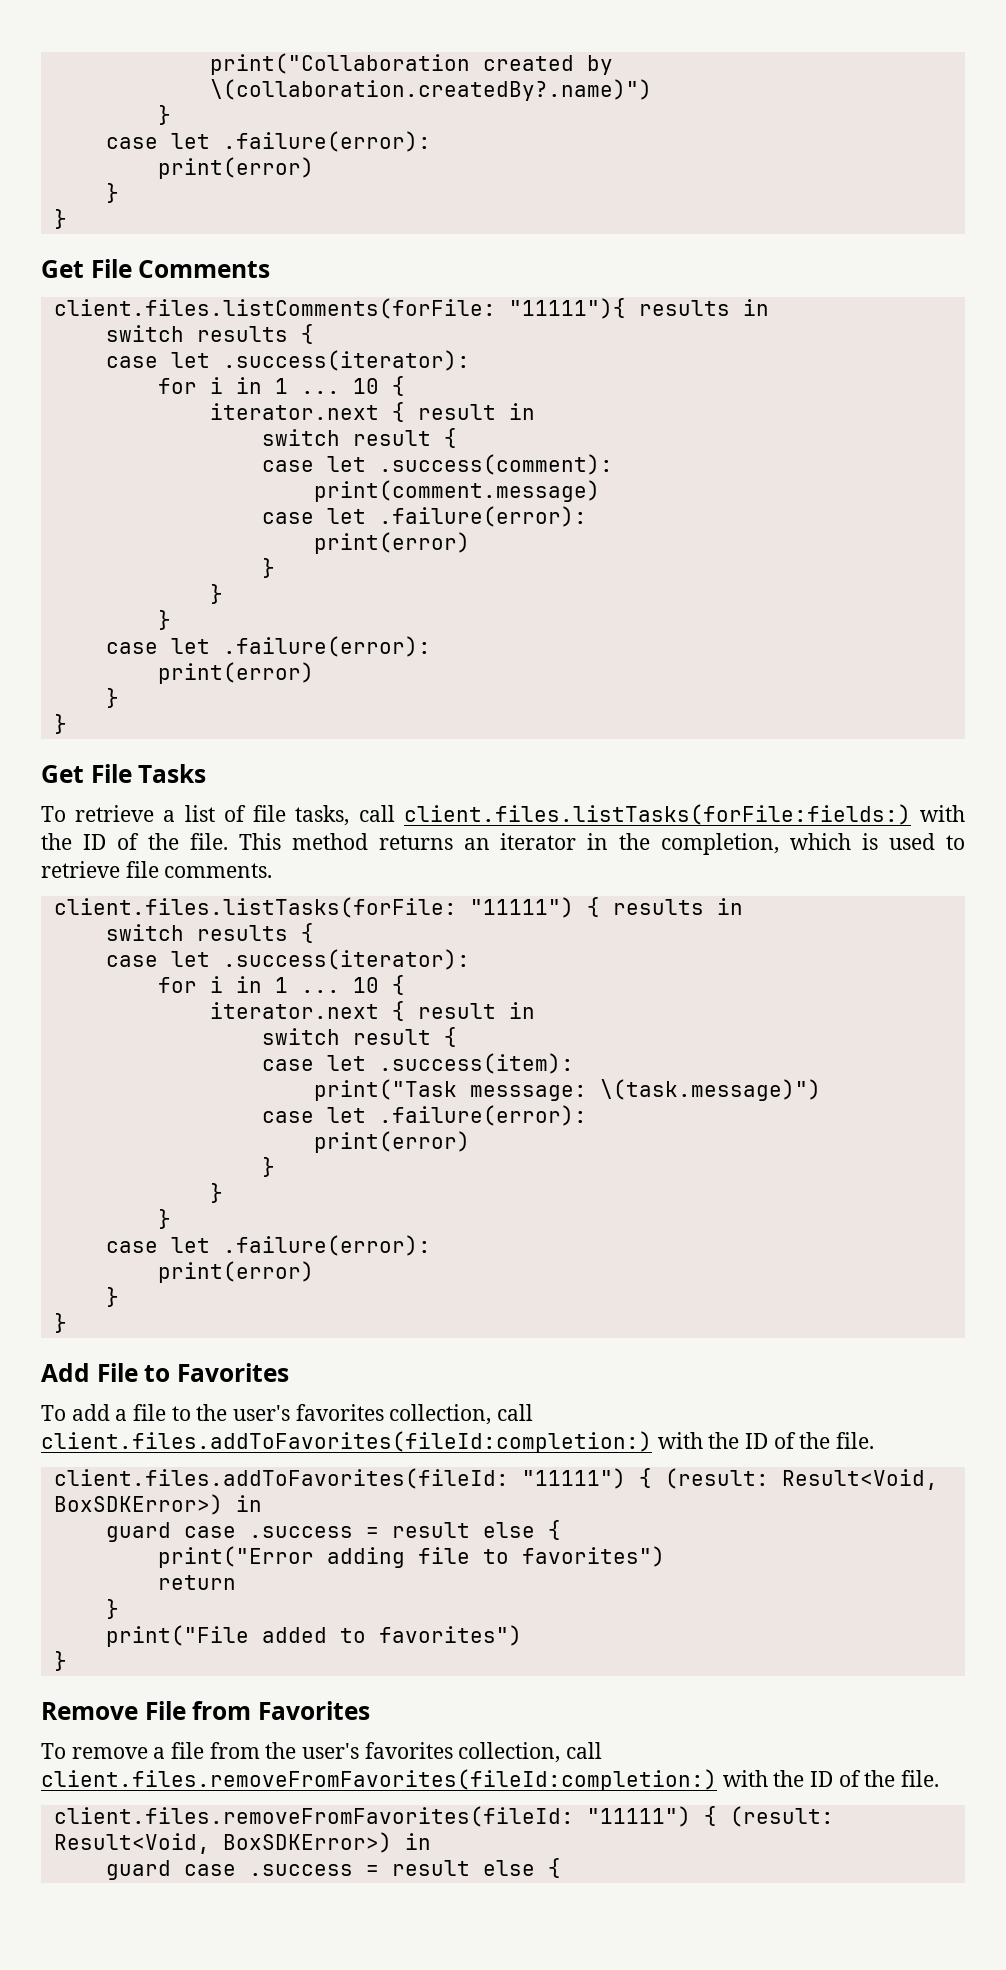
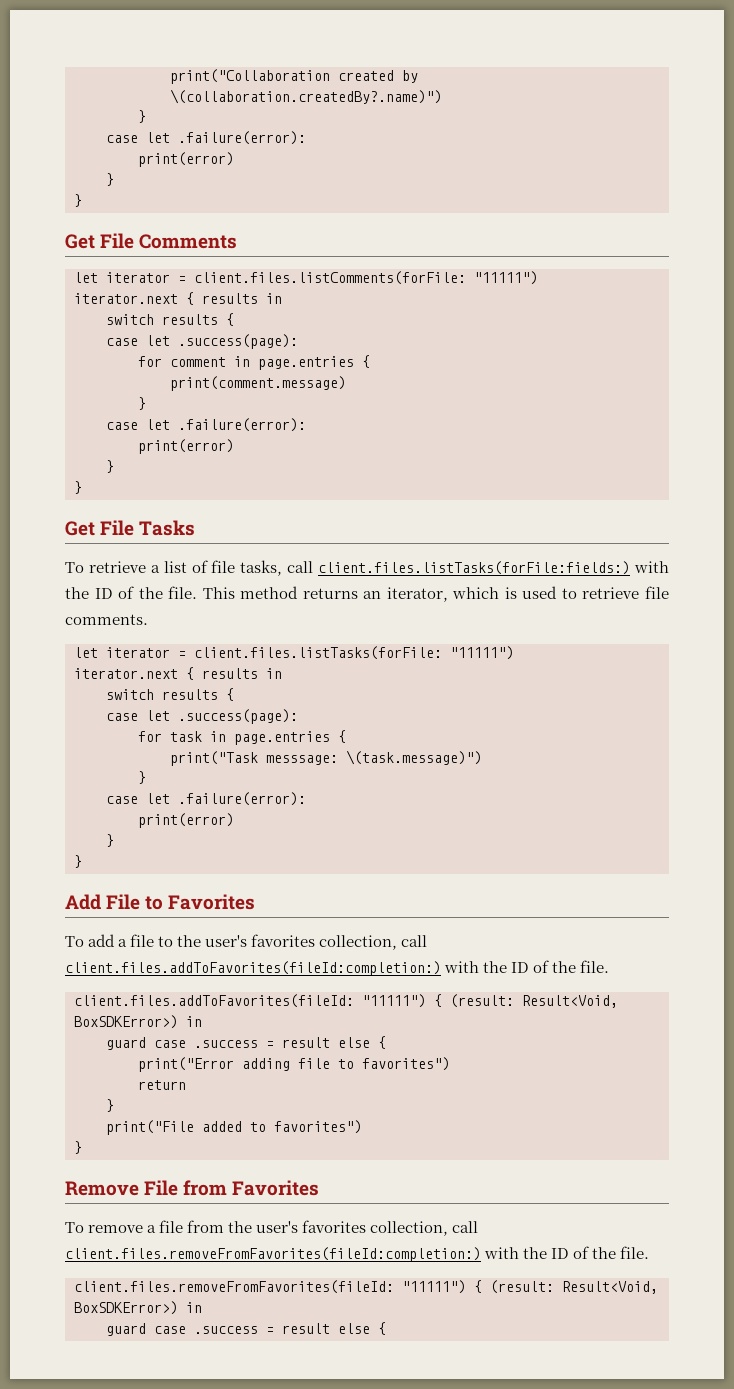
[53,298,769,319] [105,324,314,344] [105,350,470,371] [157,376,405,396] [209,402,535,422] [261,428,457,448] [261,454,613,475] [313,480,600,502] [261,506,587,527] [313,532,470,554] [261,558,275,578] [209,584,223,604] client.files.listComments(forFile: "11111"){ results in // switch results { // case let .success(iterator): // for i in 1 ... 10 { // iterator.next { result in // switch result { // case let .success(comment): // print(comment.message) // case let .failure(error): // print(error) // } // } -> [74,271,538,285] [74,292,282,305] [106,313,234,326] [106,334,298,349] [138,355,370,370] [170,376,346,391] let iterator = client.files.listComments(forFile: "11111") // iterator.next { results in // switch results { // case let .success(page): // for comment in page.entries { // print(comment.message)
[500,833,780,855] iterator in the completion, -> [386,587,448,602] iterator,
(273, 870) none -> [74,647,186,658] let iterator =
[586,897,743,917] [105,923,314,943] [105,949,470,970] [157,975,405,995] [209,1001,535,1021] [261,1027,457,1047] [261,1053,574,1074] [313,1079,821,1101] [261,1105,587,1126] [313,1131,470,1153] [261,1157,275,1177] [209,1183,223,1203] { results in // switch results { // case let .success(iterator): // for i in 1 ... 10 { // iterator.next { result in // switch result { // case let .success(item): // print("Task messsage: \(task.message)") // case let .failure(error): // print(error) // } // } -> [74,667,282,680] [106,688,234,701] [106,709,298,724] [138,730,346,745] [170,750,482,766] // iterator.next { results in // switch results { // case let .success(page): // for task in page.entries { // print("Task messsage: \(task.message)")

